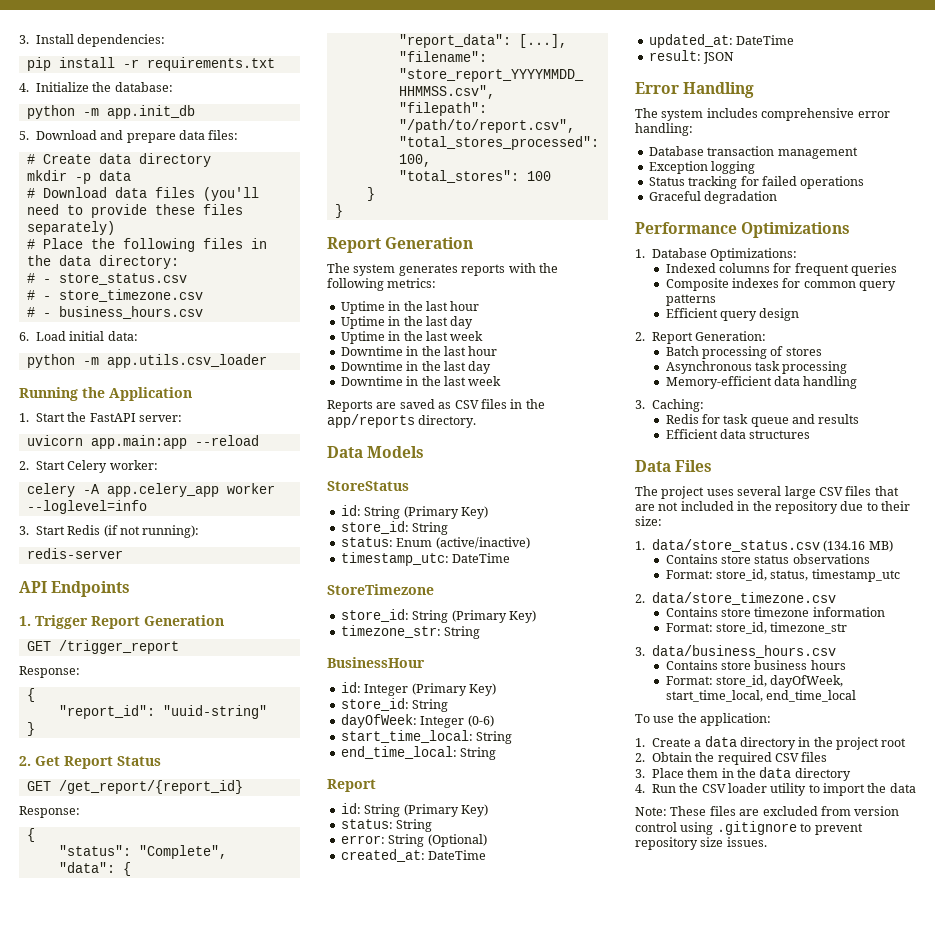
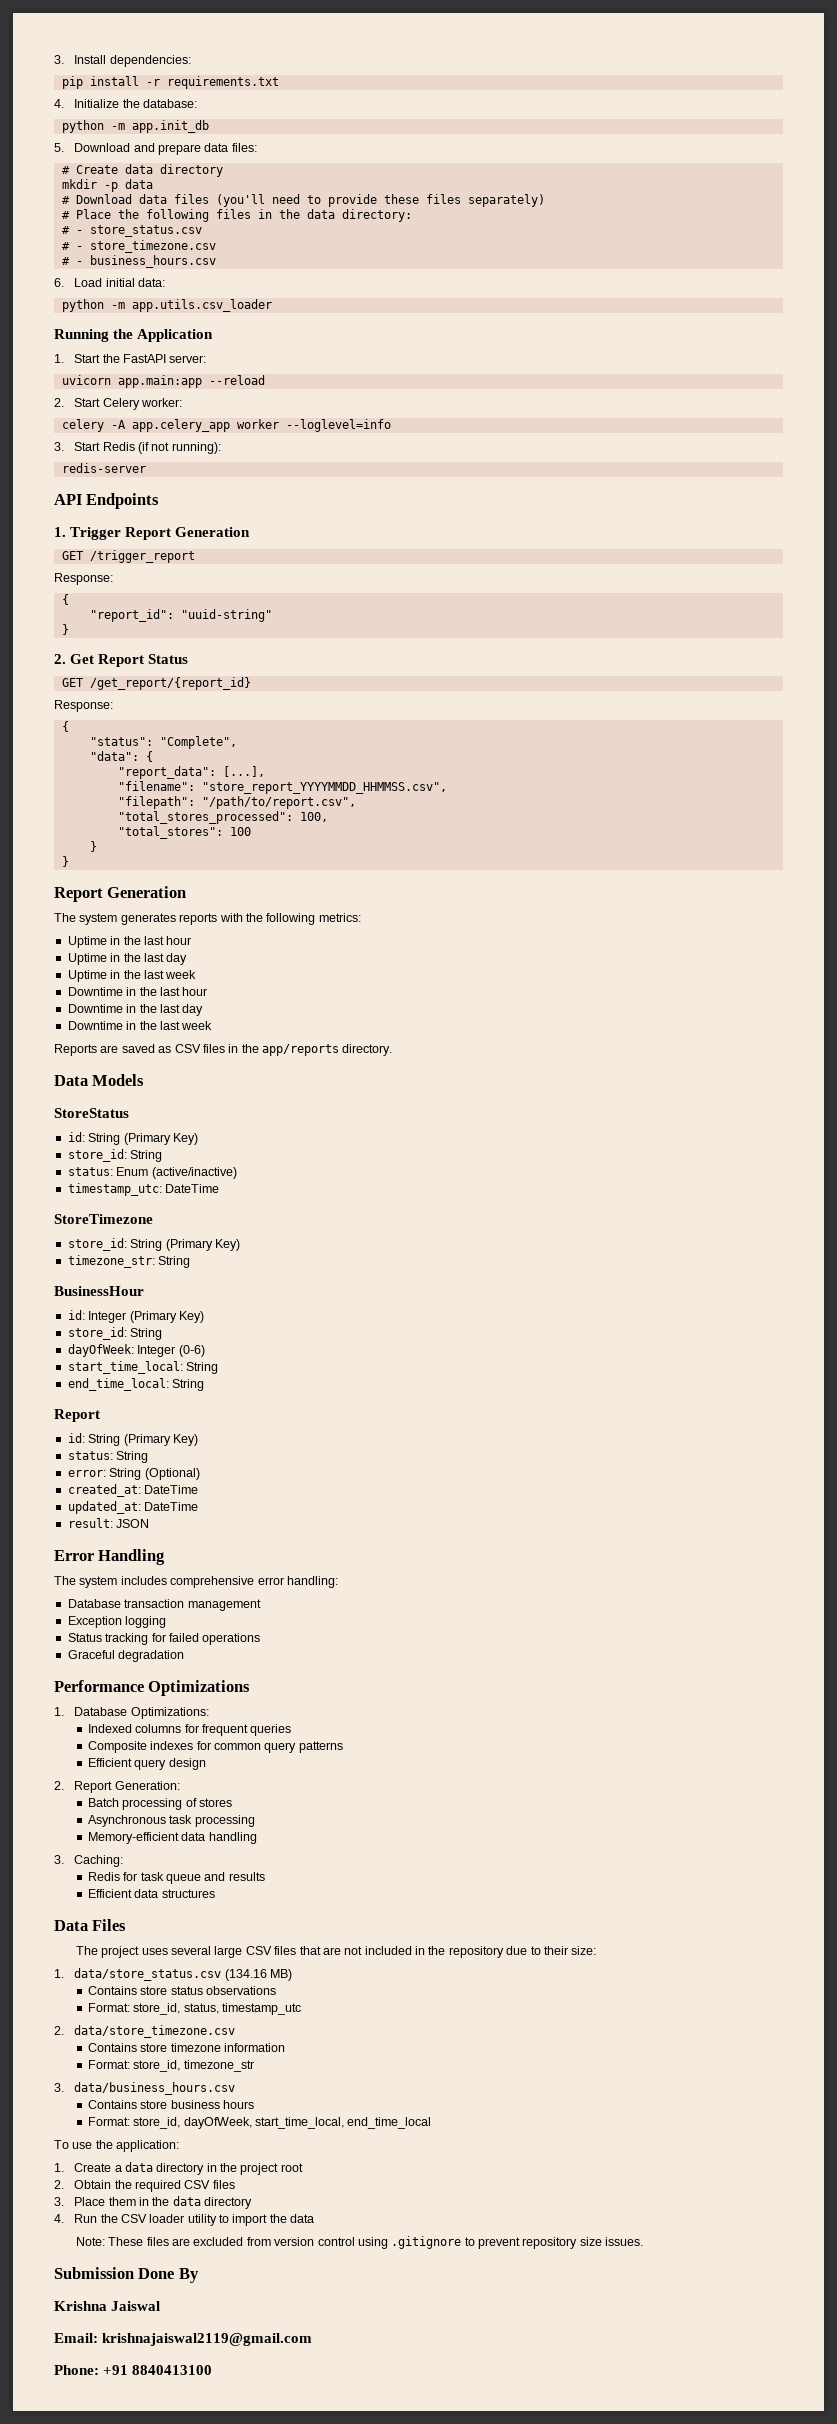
(767, 842) none -> [54,2267,199,2283] [54,2301,161,2311] [54,2333,313,2346] [54,2365,213,2375] // Submission Done By // Krishna Jaiswal // Email: krishnajaiswal2119@gmail.com // Phone: +91 8840413100

